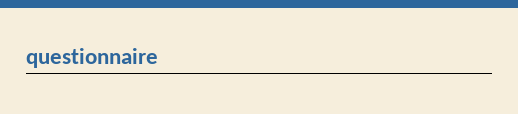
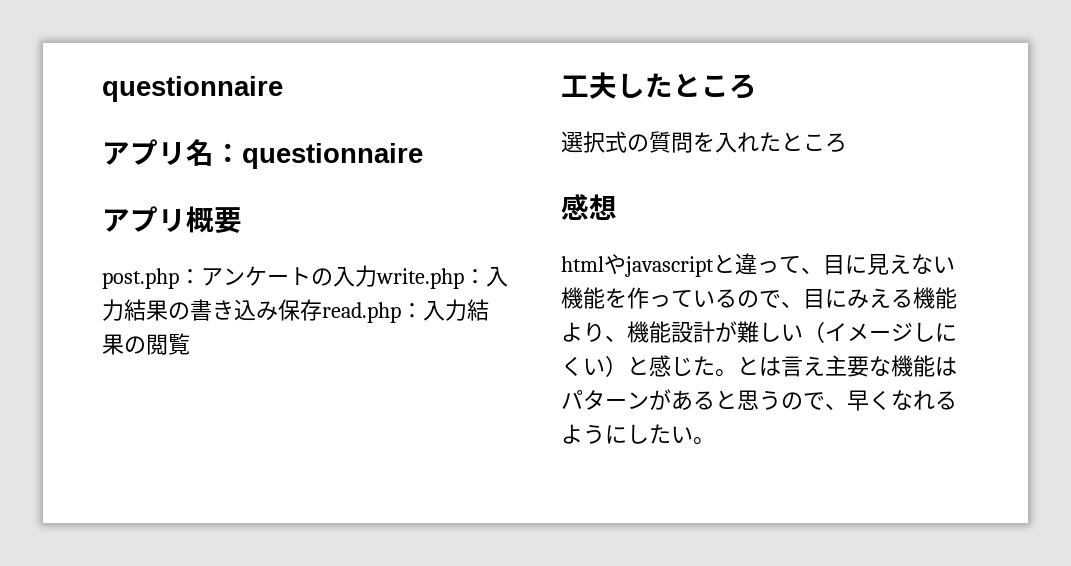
[26,48,158,68] questionnaire -> [102,76,283,102] [102,139,423,169] [102,206,242,233] [102,265,508,289] [102,299,489,323] [102,333,190,355] [561,72,757,99] [561,131,847,153] [561,194,617,220] [561,253,955,277] [561,287,957,309] [561,321,957,343] [561,355,957,377] [561,389,957,411] [561,424,715,445] questionnaire // アプリ名：questionnaire // アプリ概要 // post.php：アンケートの入力write.php：入力結果の書き込み保存read.php：入力結果の閲覧 // 工夫したところ // 選択式の質問を入れたところ // 感想 // htmlやjavascriptと違って、目に見えない機能を作っているので、目にみえる機能より、機能設計が難しい（イメージしにくい）と感じた。とは言え主要な機能はパターンがあると思うので、早くなれるようにしたい。

